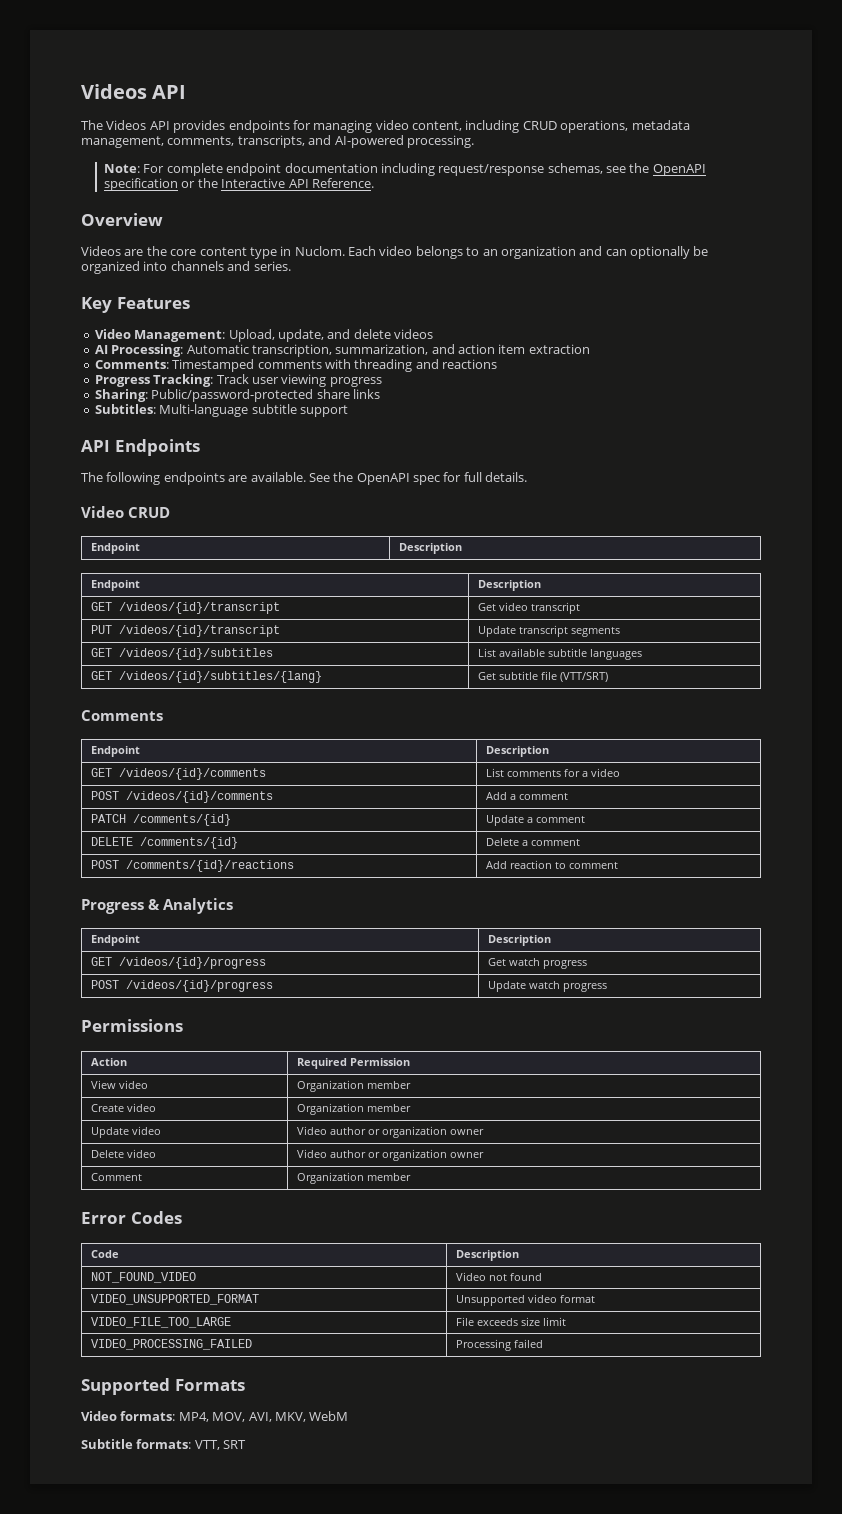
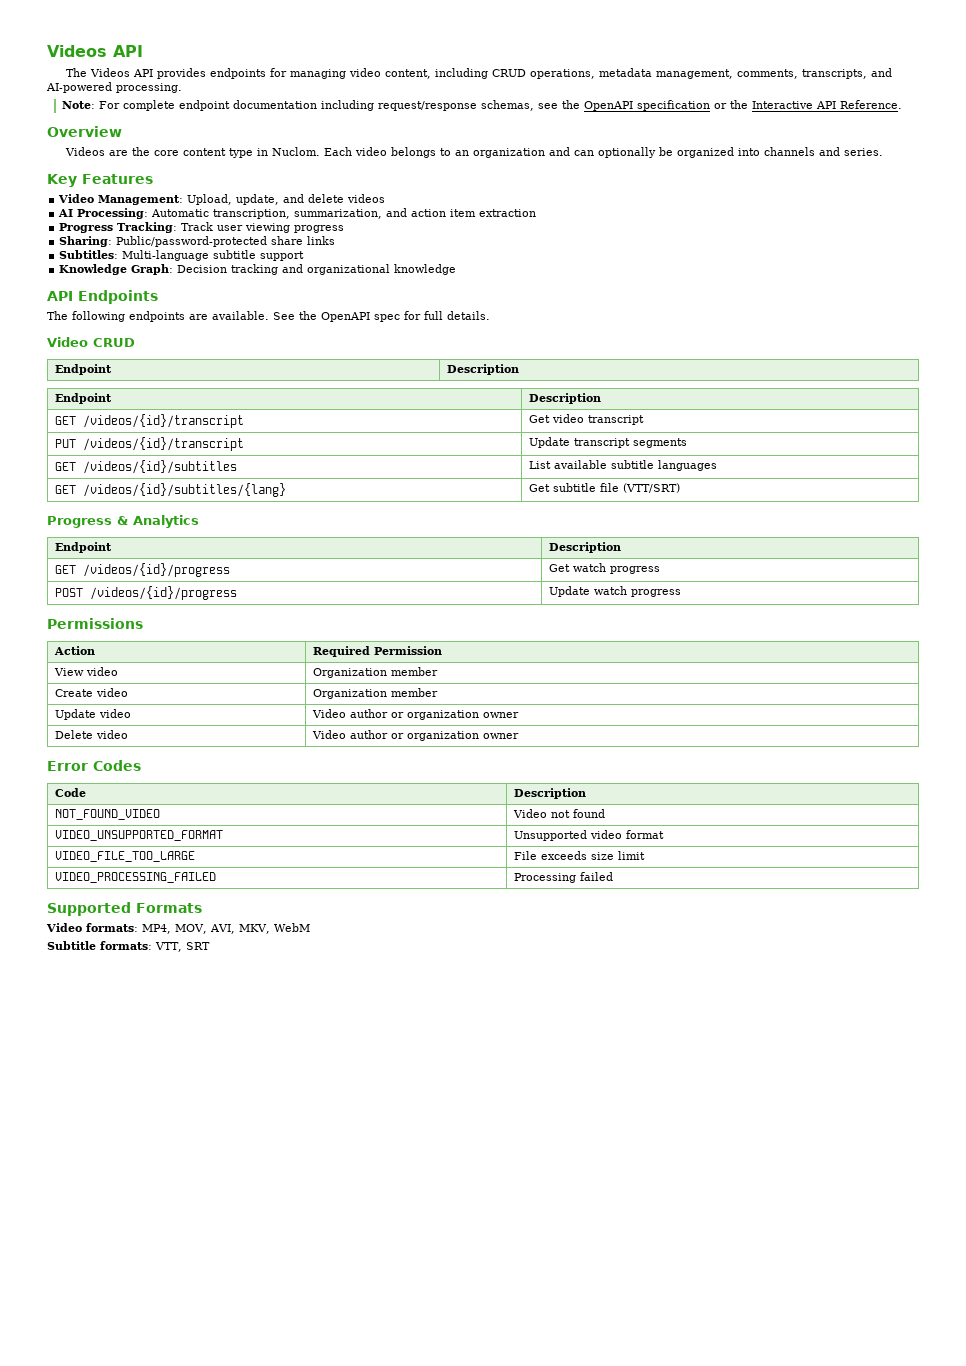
[94,359,497,372] // Comments: Timestamped comments with threading and reactions -> (537, 213) none
(348, 411) none -> [59,264,457,275] // Knowledge Graph: Decision tracking and organizational knowledge
[81,710,163,721] [90,746,140,757] [485,746,549,757] [90,768,266,780] [485,768,620,777] [90,791,273,803] [485,792,568,800] [90,814,231,826] [485,815,585,826] [90,837,238,849] [485,838,580,846] [90,860,294,872] [485,860,618,869] // Comments // Endpoint | Description // GET /videos/{id}/comments | List comments for a video // POST /videos/{id}/comments | Add a comment // PATCH /comments/{id} | Update a comment // DELETE /comments/{id} | Delete a comment // POST /comments/{id}/reactions | Add reaction to comment -> (681, 488) none
[90,1173,142,1181] [296,1172,411,1184] // Comment | Organization member -> (520, 736) none

